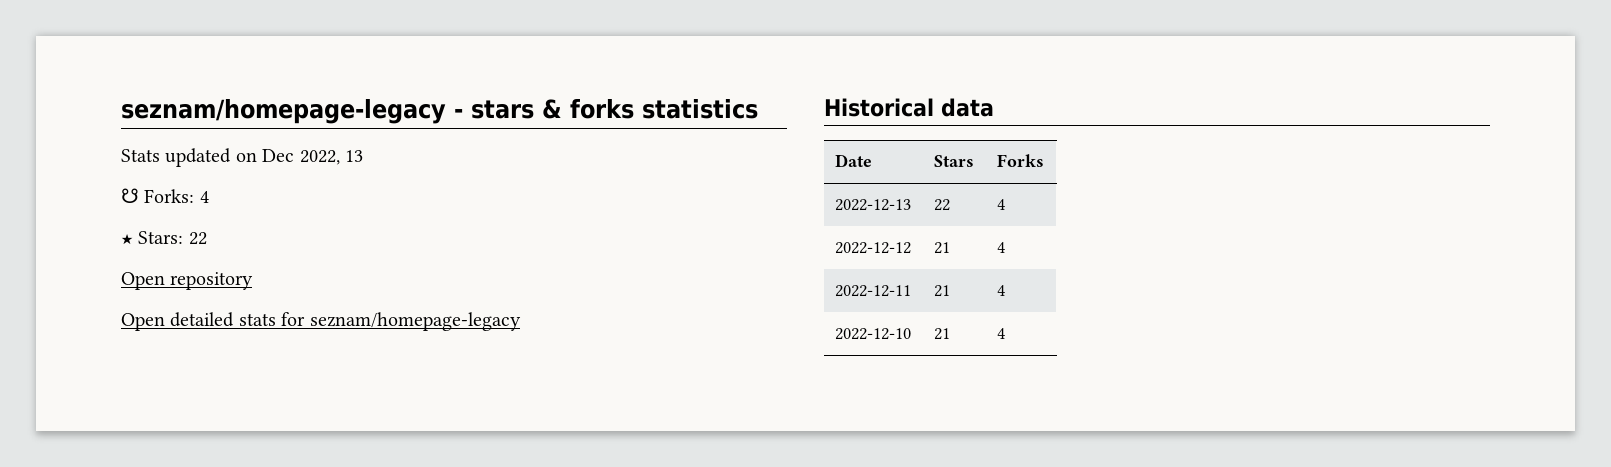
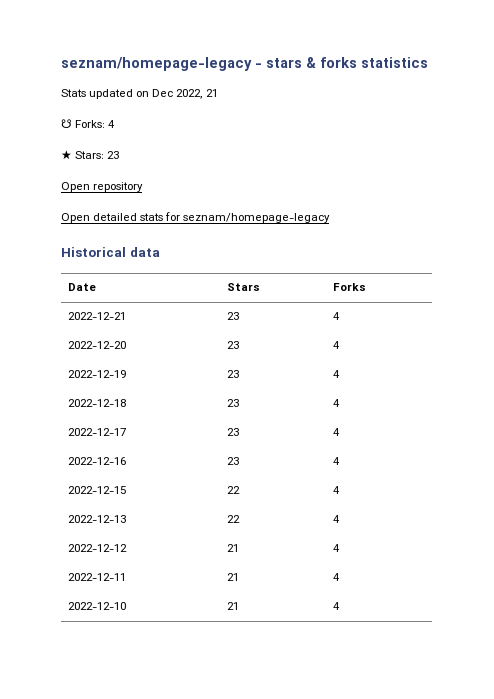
[345,150,363,162] 13 -> [205,89,218,97] 21
[188,232,207,245] 22 -> [107,151,120,159] 23
(1045, 160) none -> [68,312,127,320] [227,312,240,320] [333,312,341,320] [68,341,127,349] [227,341,240,349] [333,341,341,349] [68,370,127,378] [227,370,240,378] [333,370,341,378] [68,399,127,407] [227,399,240,407] [333,399,341,407] [68,428,127,436] [227,428,240,436] [333,428,341,436] [68,457,127,465] [227,457,240,465] [333,457,341,465] [68,486,127,494] [227,486,241,494] [333,486,341,494] // 2022-12-21 | 23 | 4 // 2022-12-20 | 23 | 4 // 2022-12-19 | 23 | 4 // 2022-12-18 | 23 | 4 // 2022-12-17 | 23 | 4 // 2022-12-16 | 23 | 4 // 2022-12-15 | 22 | 4

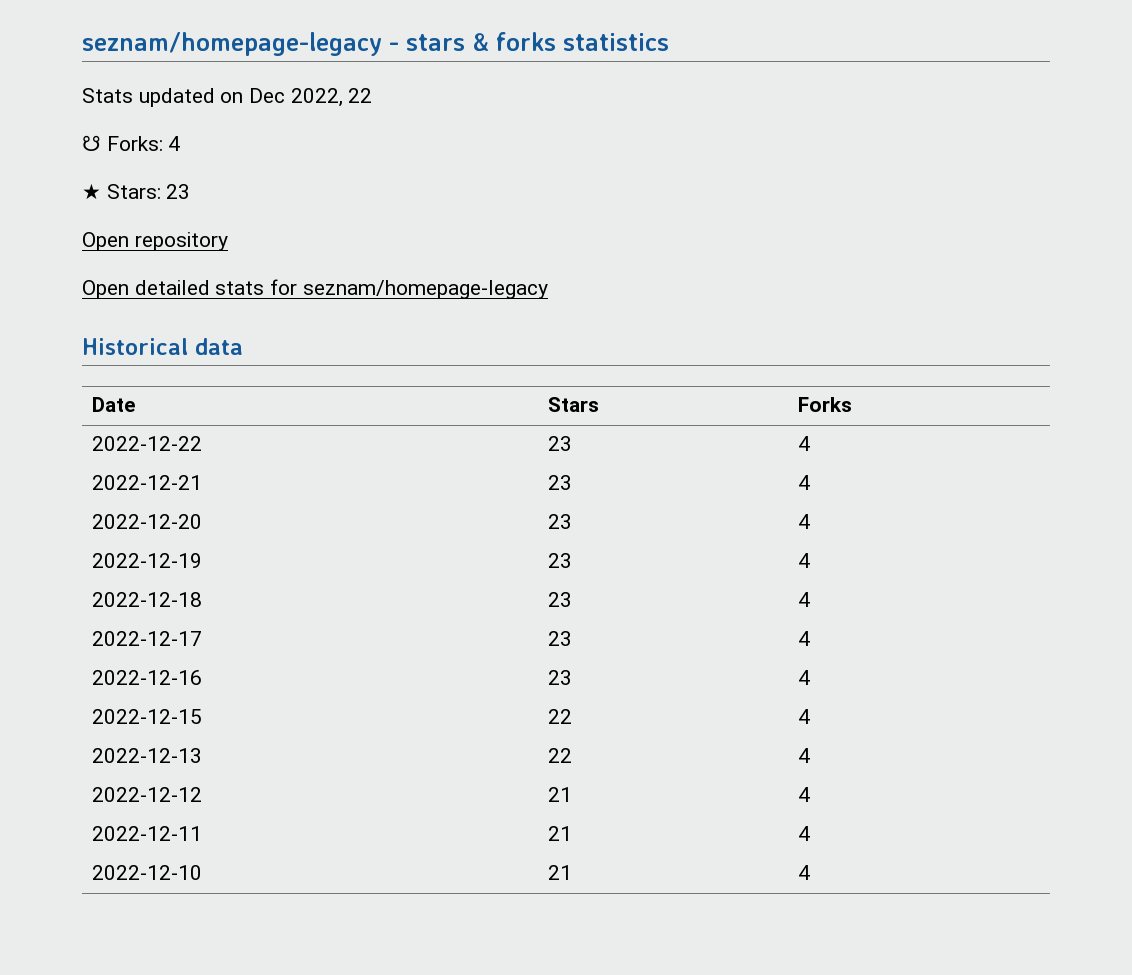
[205,89,218,97] 21 -> [348,88,373,103] 22
(367, 287) none -> [91,436,202,451] [547,436,572,451] [797,436,810,451] // 2022-12-22 | 23 | 4

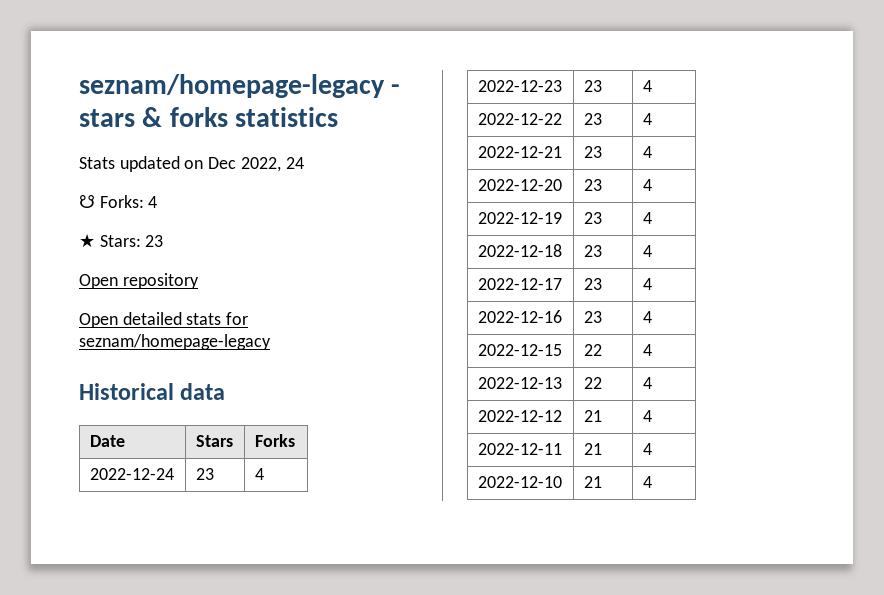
[348,88,373,103] 22 -> [285,157,304,169] 24
(852, 404) none -> [89,468,174,480] [195,468,214,480] [254,468,264,480] [477,80,562,92] [583,80,602,92] [642,80,652,92] // 2022-12-24 | 23 | 4 // 2022-12-23 | 23 | 4

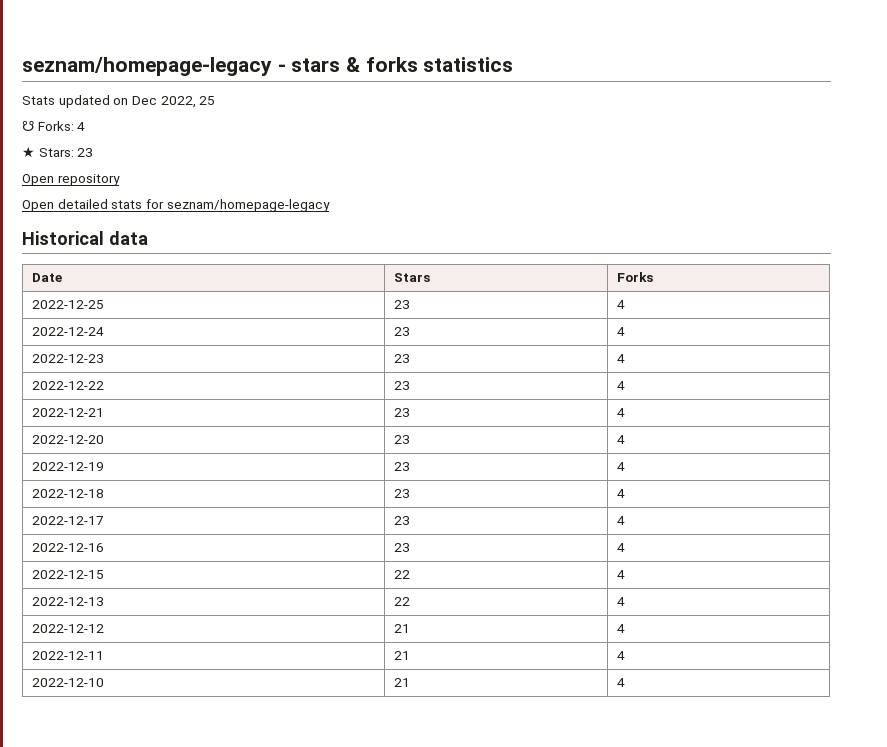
[285,157,304,169] 24 -> [199,96,216,105] 25
(295, 440) none -> [32,300,105,309] [394,300,411,309] [617,300,626,309] // 2022-12-25 | 23 | 4

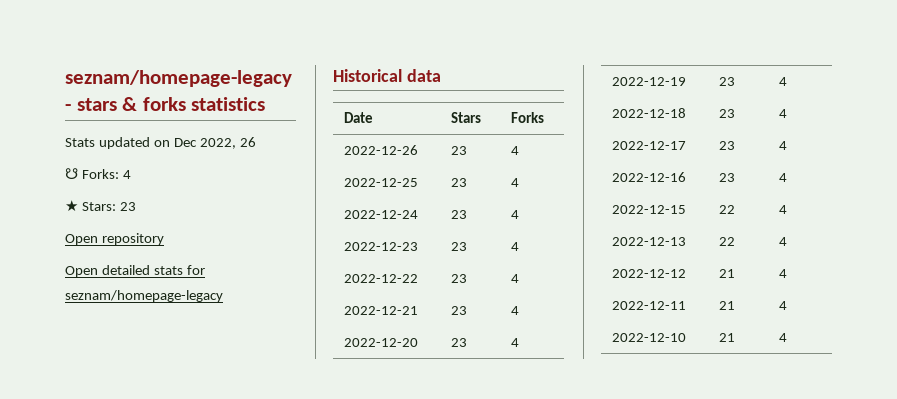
[199,96,216,105] 25 -> [239,137,256,147] 26
(654, 277) none -> [344,145,419,155] [451,146,468,155] [511,146,520,155] // 2022-12-26 | 23 | 4

